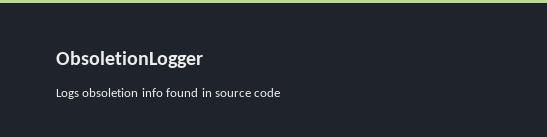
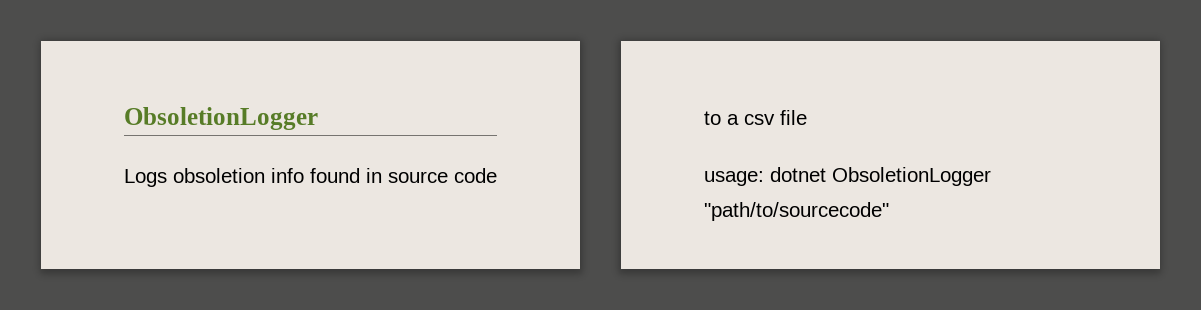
(281, 92) none -> [704,110,807,125] [704,167,991,186] [704,202,889,221] to a csv file // usage: dotnet ObsoletionLogger "path/to/sourcecode"

